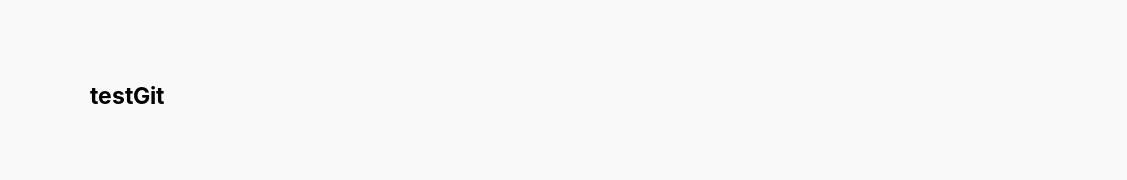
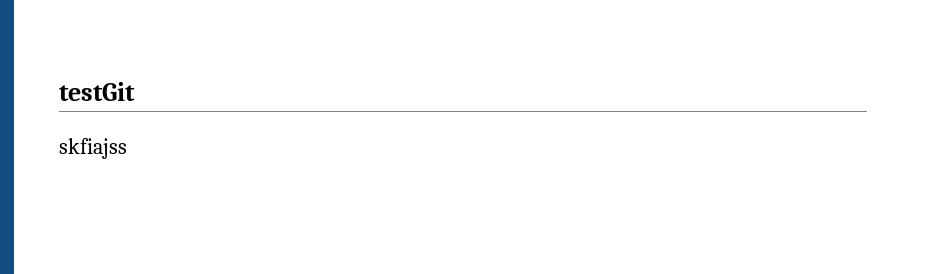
(165, 95) none -> [59,138,127,159] // skfiajss

